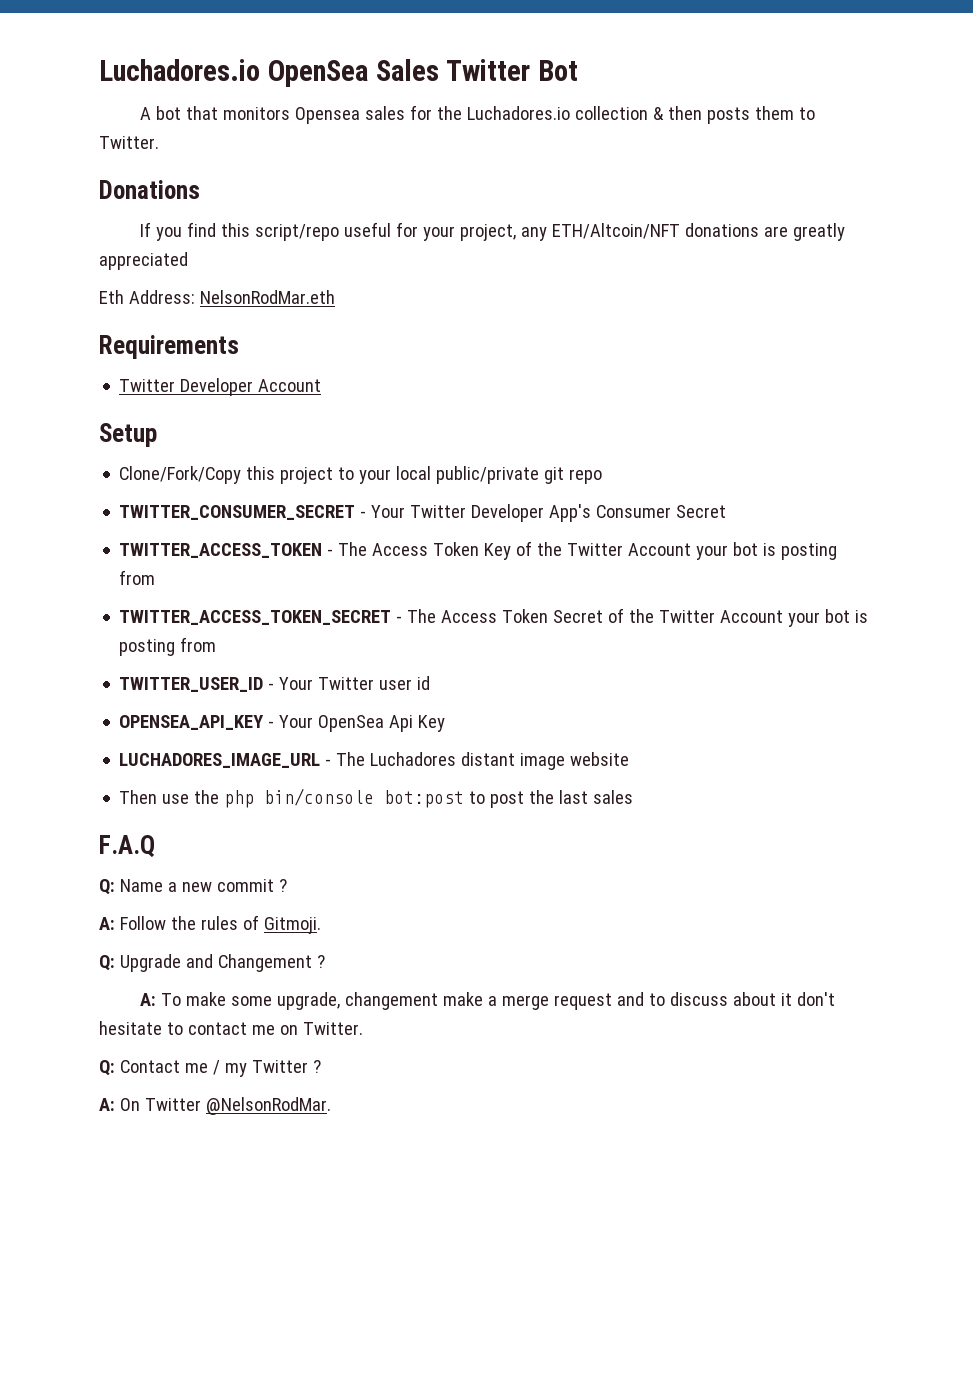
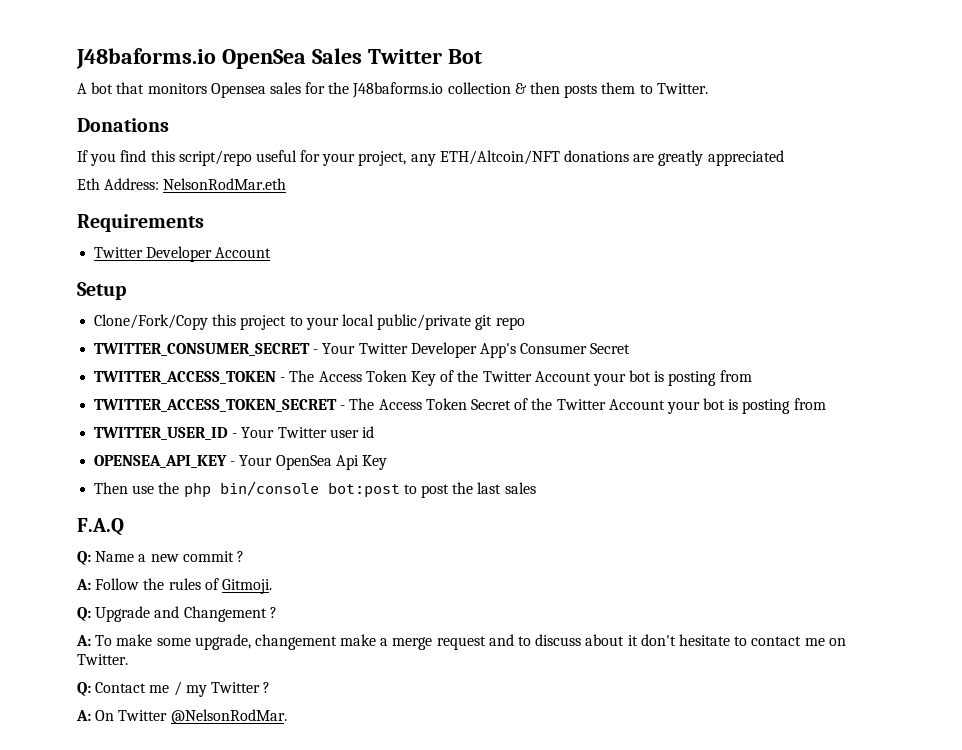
[99,59,260,81] Luchadores.io -> [76,48,216,69] J48baforms.io
[467,106,571,120] Luchadores.io -> [352,82,444,98] J48baforms.io
[119,752,630,770] // LUCHADORES_IMAGE_URL - The Luchadores distant image website -> (387, 462) none

